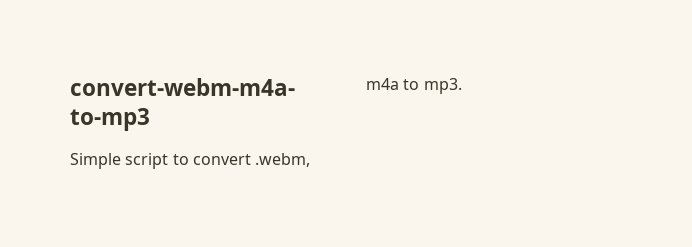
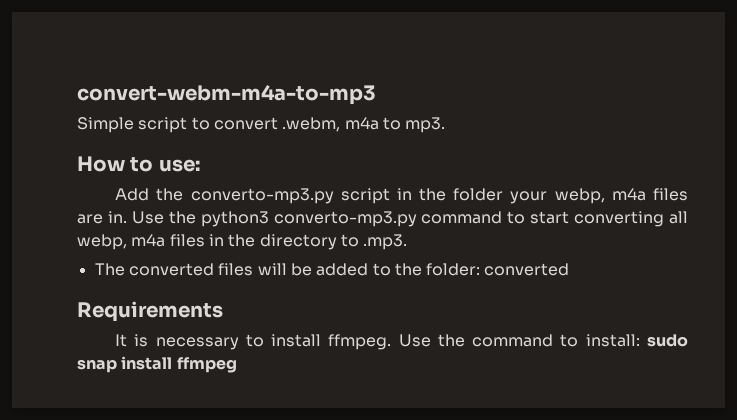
(462, 86) none -> [77,156,200,172] [115,188,688,204] [77,211,689,227] [77,234,408,250] [94,263,570,276] [77,301,223,322] [115,334,689,350] [77,356,237,373] // How to use: // Add the converto-mp3.py script in the folder your webp, m4a files are in. Use the python3 converto-mp3.py command to start converting all webp, m4a files in the directory to .mp3. // The converted files will be added to the folder: converted // Requirements // It is necessary to install ffmpeg. Use the command to install: sudo snap install ffmpeg

